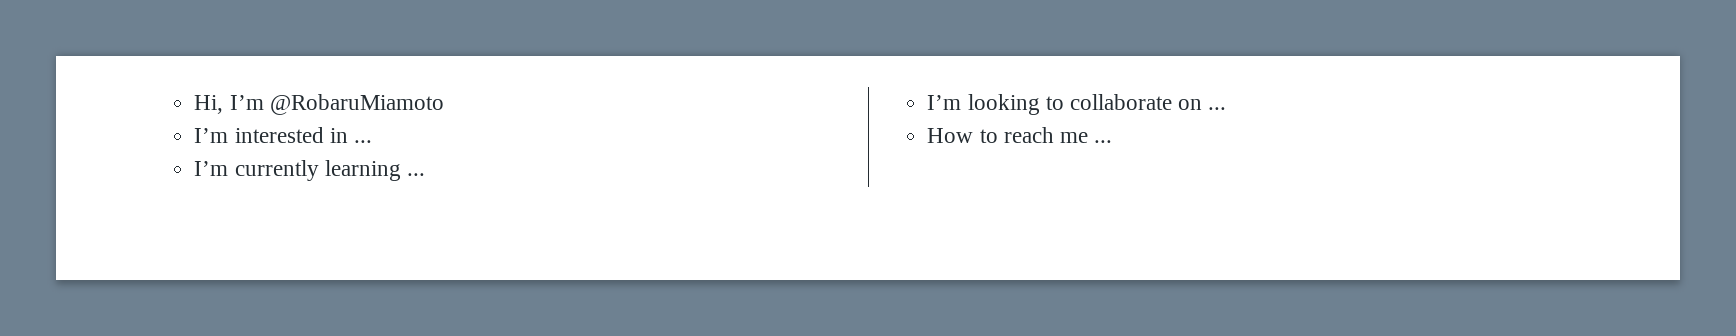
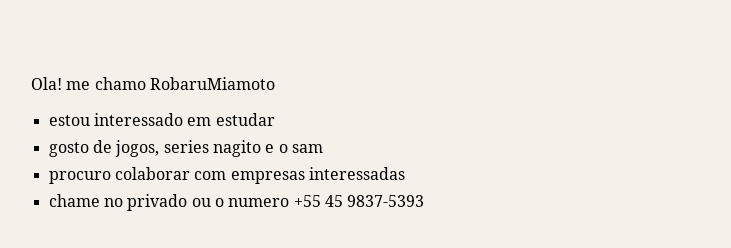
[194,94,444,115] [194,127,372,143] [194,160,425,181] [927,94,1227,115] [927,127,1113,143] Hi, I’m @RobaruMiamoto // I’m interested in ... // I’m currently learning ... // I’m looking to collaborate on ... // How to reach me ... -> [31,77,275,90] [48,113,275,126] [48,140,323,157] [48,167,405,184] [48,194,425,211] Ola! me chamo RobaruMiamoto // estou interessado em estudar // gosto de jogos, series nagito e o sam // procuro colaborar com empresas interessadas // chame no privado ou o numero +55 45 9837-5393

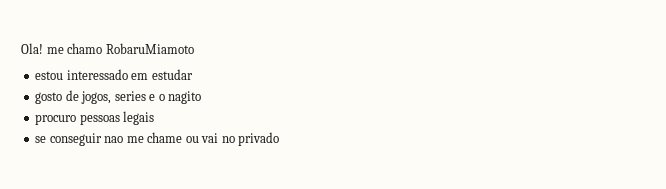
[212,140,261,157] nagito -> (146, 96) none
[291,144,323,153] sam -> [168,91,202,104] nagito
[114,167,405,184] [48,194,425,211] colaborar com empresas interessadas // chame no privado ou o numero +55 45 9837-5393 -> [79,111,155,125] [35,132,280,146] pessoas legais // se conseguir nao me chame ou vai no privado

